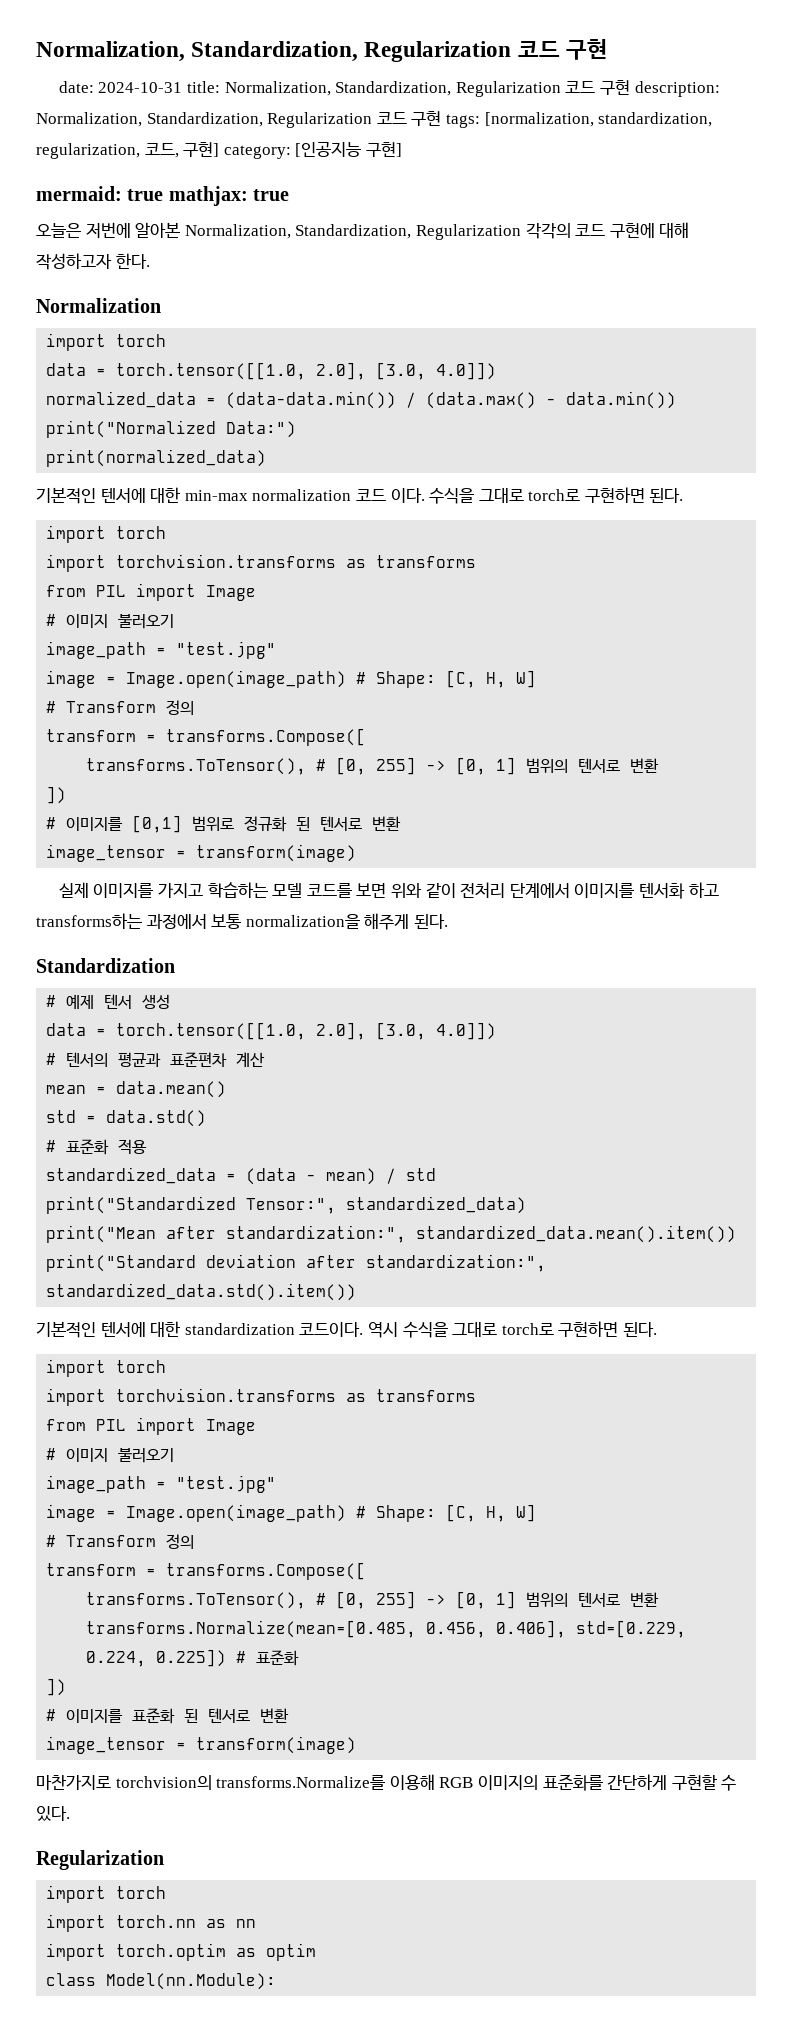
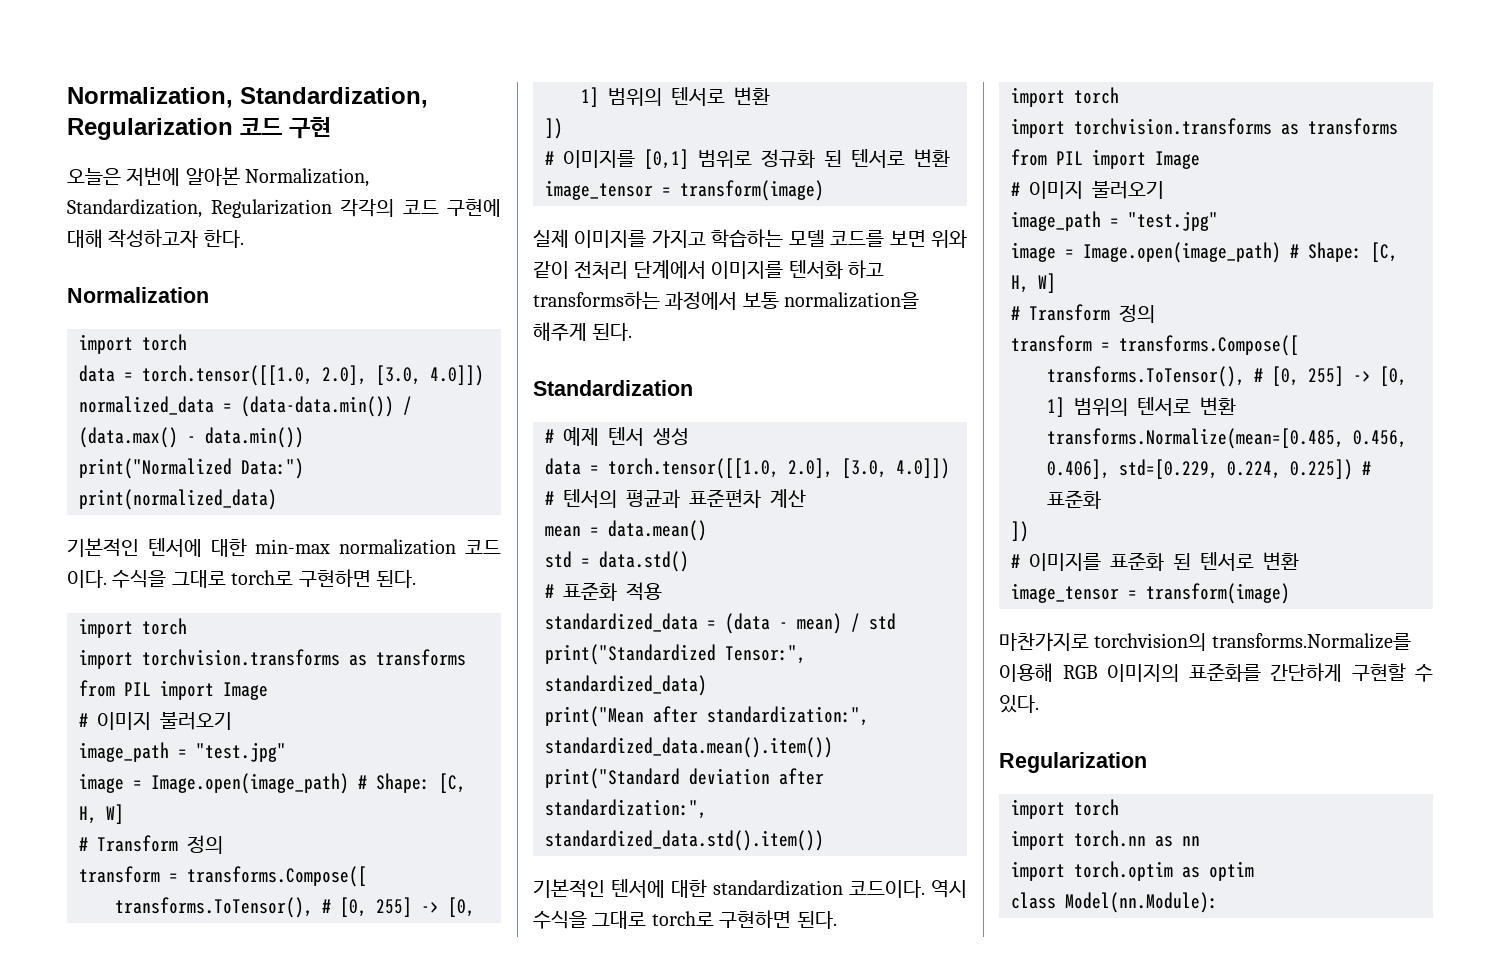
[36,39,608,62] [58,80,720,97] [36,111,713,128] [36,142,402,159] [36,186,290,206] Normalization, Standardization, Regularization 코드 구현 // date: 2024-10-31 title: Normalization, Standardization, Regularization 코드 구현 description: Normalization, Standardization, Regularization 코드 구현 tags: [normalization, standardization, regularization, 코드, 구현] category: [인공지능 구현] // mermaid: true mathjax: true -> [67,87,428,108] [67,117,331,140] Normalization, Standardization, Regularization 코드 구현

